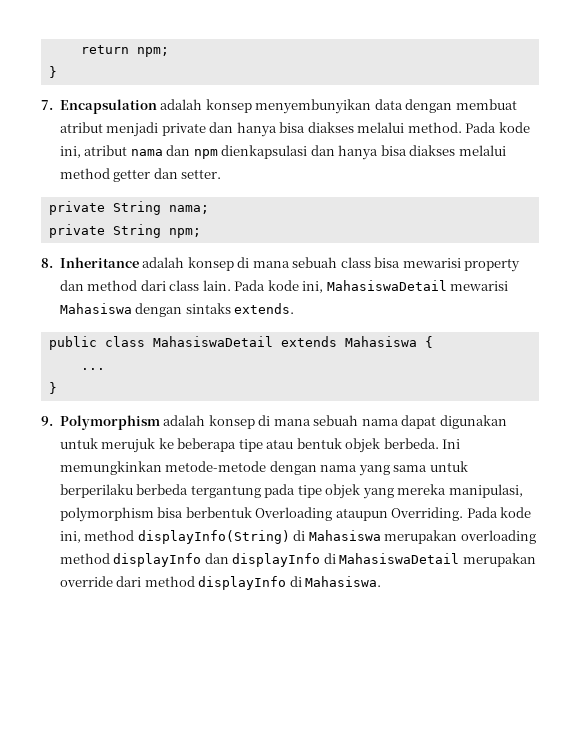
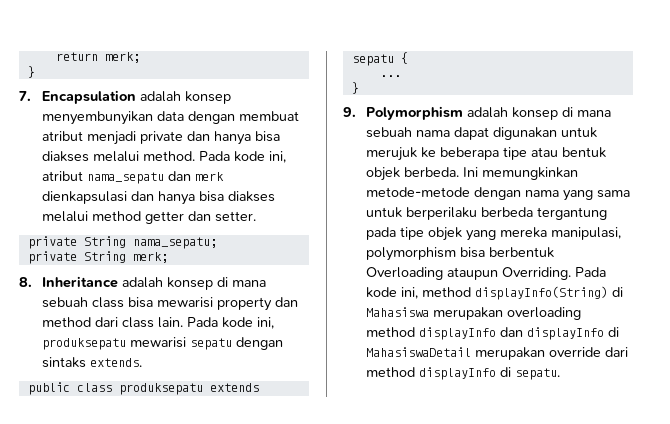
[136,47,169,57] npm; -> [104,52,140,63] merk;
[130,145,218,159] nama dan npm -> [86,171,224,184] nama_sepatu dan merk
[168,205,209,214] [48,224,201,238] nama; // private String npm; -> [132,237,217,249] [27,251,168,264] nama_sepatu; // private String merk;
[326,280,509,291] [59,303,132,314] MahasiswaDetail mewarisi Mahasiswa -> [41,337,232,350] produksepatu mewarisi sepatu
[152,336,417,347] MahasiswaDetail extends Mahasiswa -> [118,383,259,395] [351,54,394,66] produksepatu extends sepatu
[305,576,382,587] Mahasiswa. -> [514,368,560,380] sepatu.

